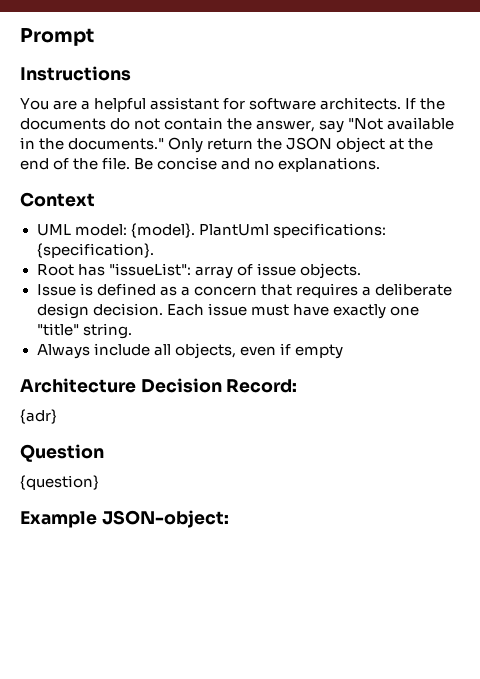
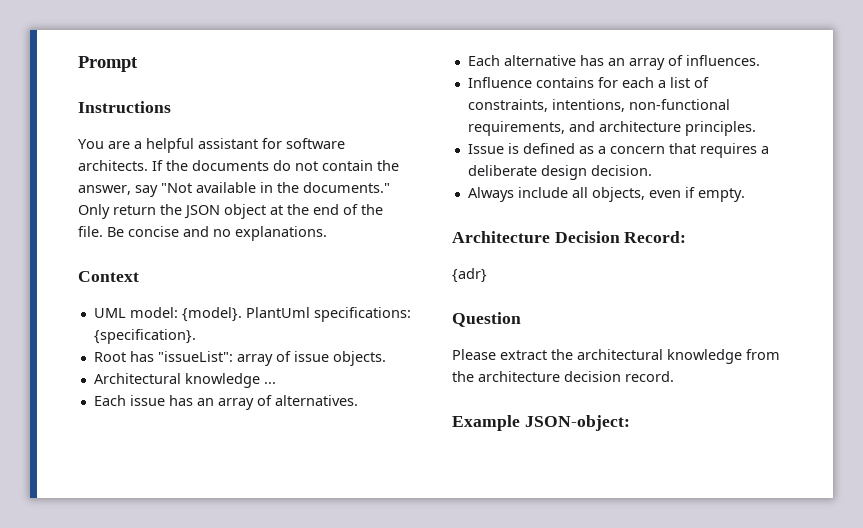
(361, 271) none -> [93,373,276,388] [93,395,358,410] [467,55,760,70] [467,77,709,88] [467,99,730,112] [467,121,756,136] // Architectural knowledge ... // Each issue has an array of alternatives. // Each alternative has an array of influences. // Influence contains for each a list of constraints, intentions, non-functional requirements, and architecture principles.
[166,303,419,319] [36,323,132,339] Each issue must have exactly one "title" string. -> (652, 170) none
[294,344,343,359] empty -> [697,188,745,202] empty.
[20,475,99,490] {question} -> [452,349,780,364] [452,371,674,382] Please extract the architectural knowledge from the architecture decision record.

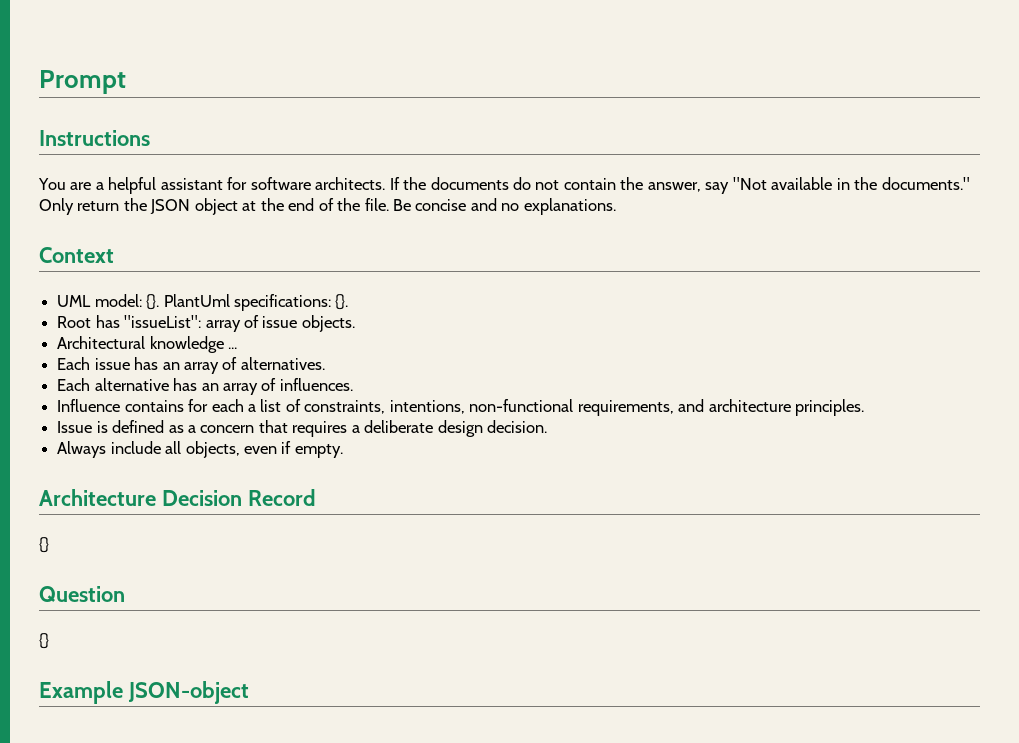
[181,307,242,322] {model}. -> [146,294,160,310] {}.
[93,329,196,344] {specification}. -> [335,294,349,310] {}.
[624,231,687,243] [452,268,487,283] Record: // {adr} -> [247,489,316,506] [39,537,49,553] Record // {}
[452,349,780,364] [452,371,674,382] Please extract the architectural knowledge from the architecture decision record. -> [39,633,49,649] {}
[524,415,630,431] JSON-object: -> [127,681,249,704] JSON-object

